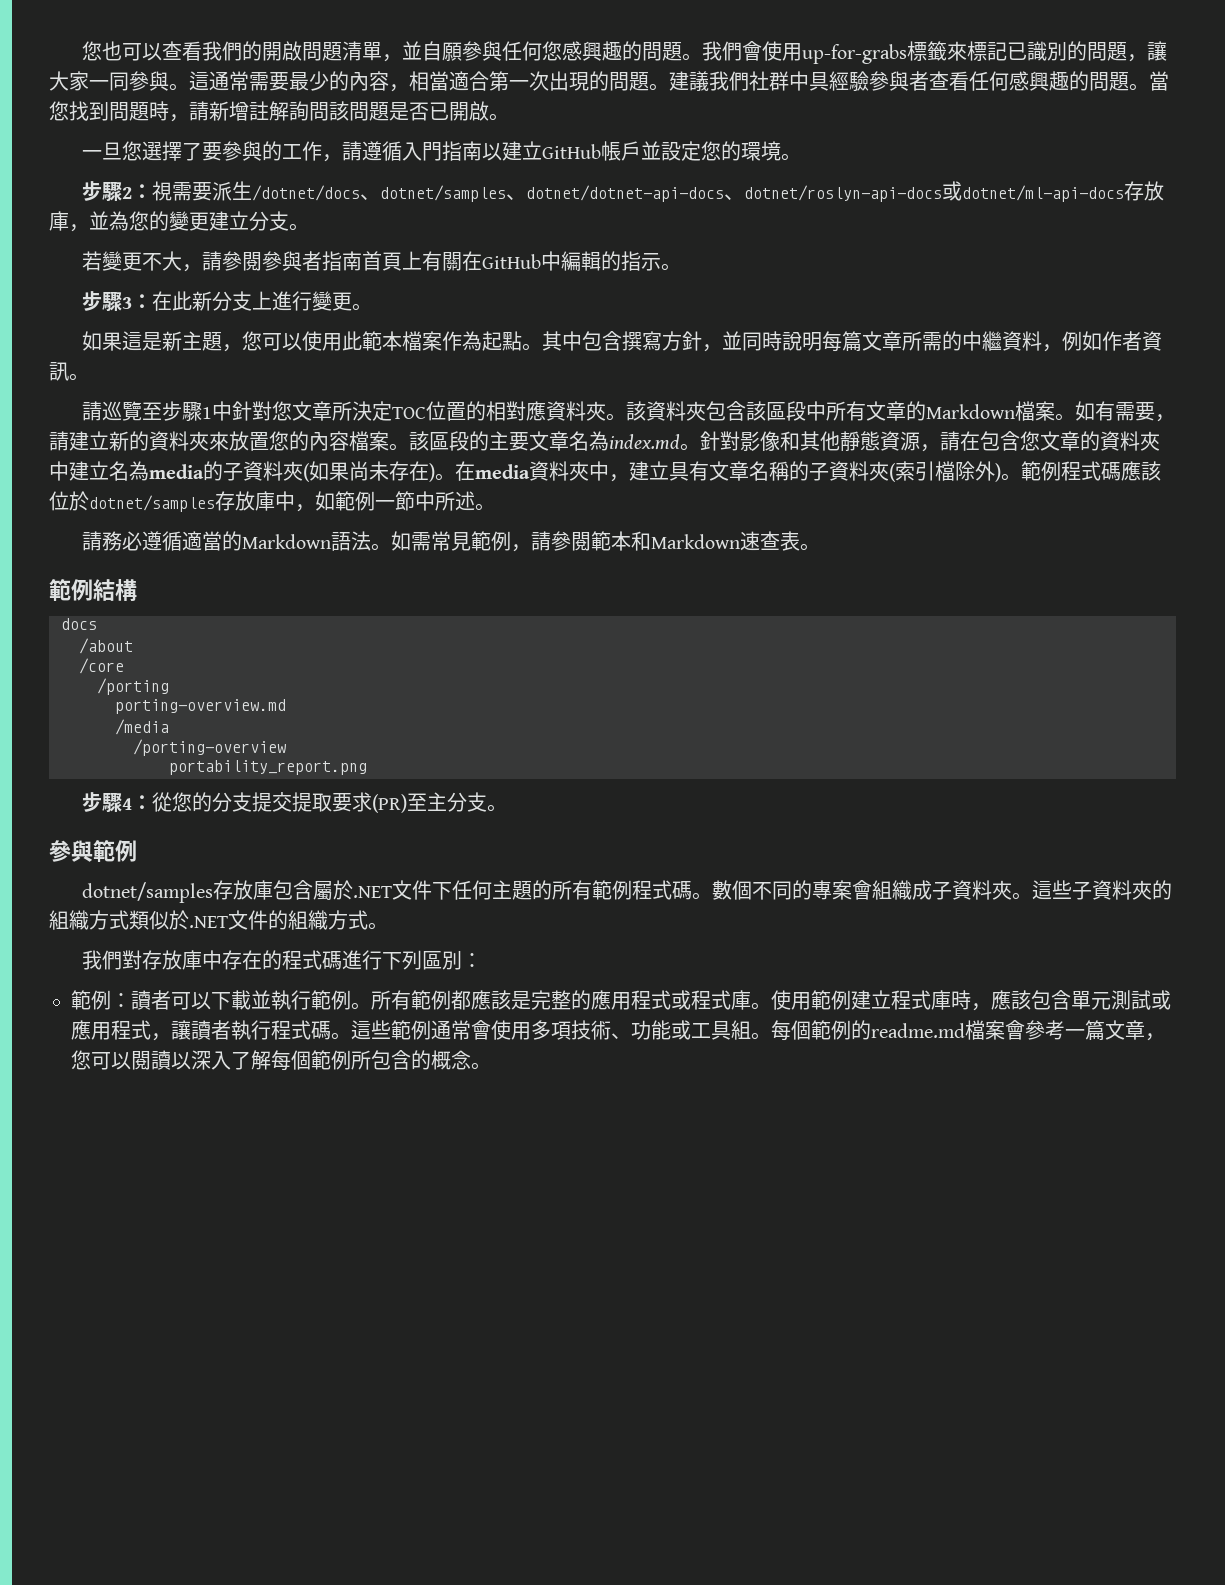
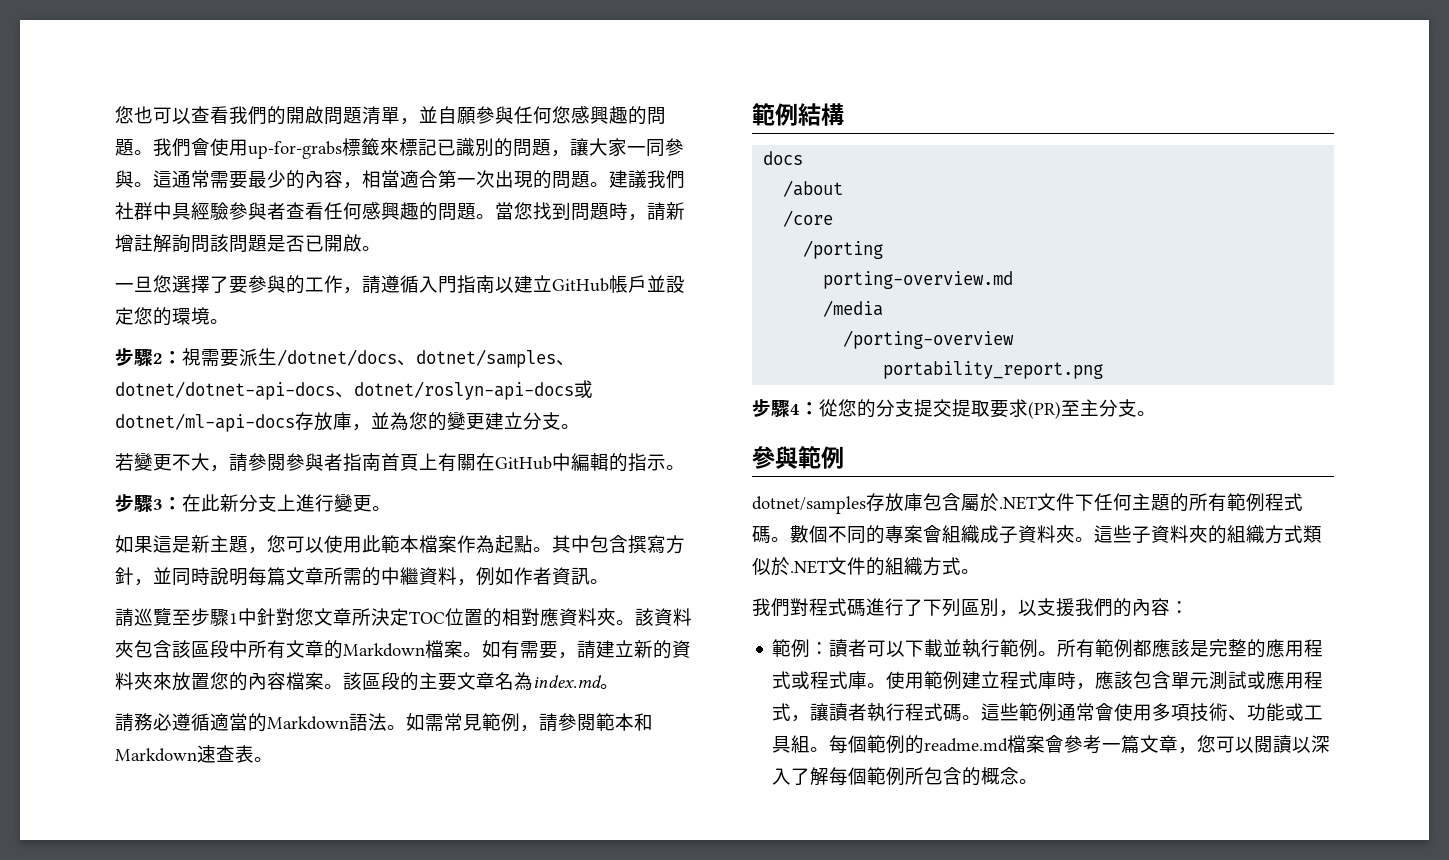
[700,431,1160,452] [49,461,1161,482] [49,491,495,512] 針對影像和其他靜態資源，請在包含您文章的資料夾中建立名為media的子資料夾(如果尚未存在)。在media資料夾中，建立具有文章名稱的子資料夾(索引檔除外)。範例程式碼應該位於dotnet/samples存放庫中，如範例一節中所述。 -> (619, 686) none
[141,950,282,970] 存放庫中存在的 -> (809, 607) none
(382, 960) none -> [904,599,923,616] 了
(462, 960) none -> [999,598,1170,617] ，以支援我們的內容

